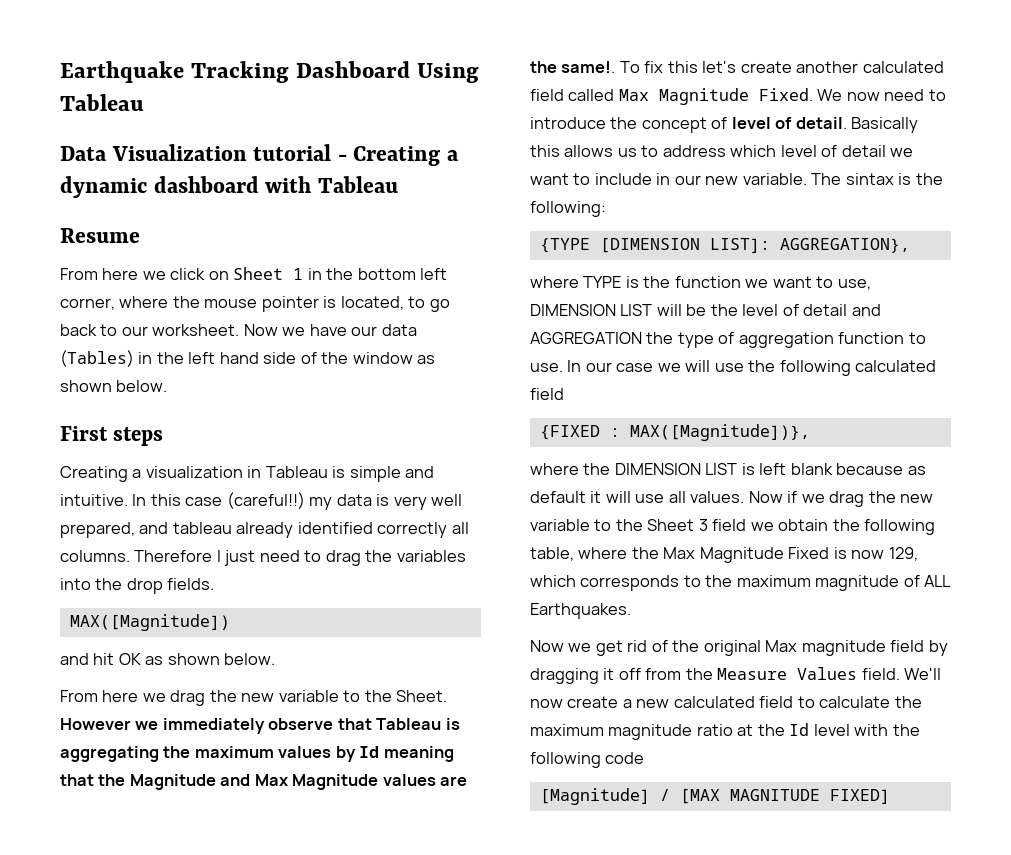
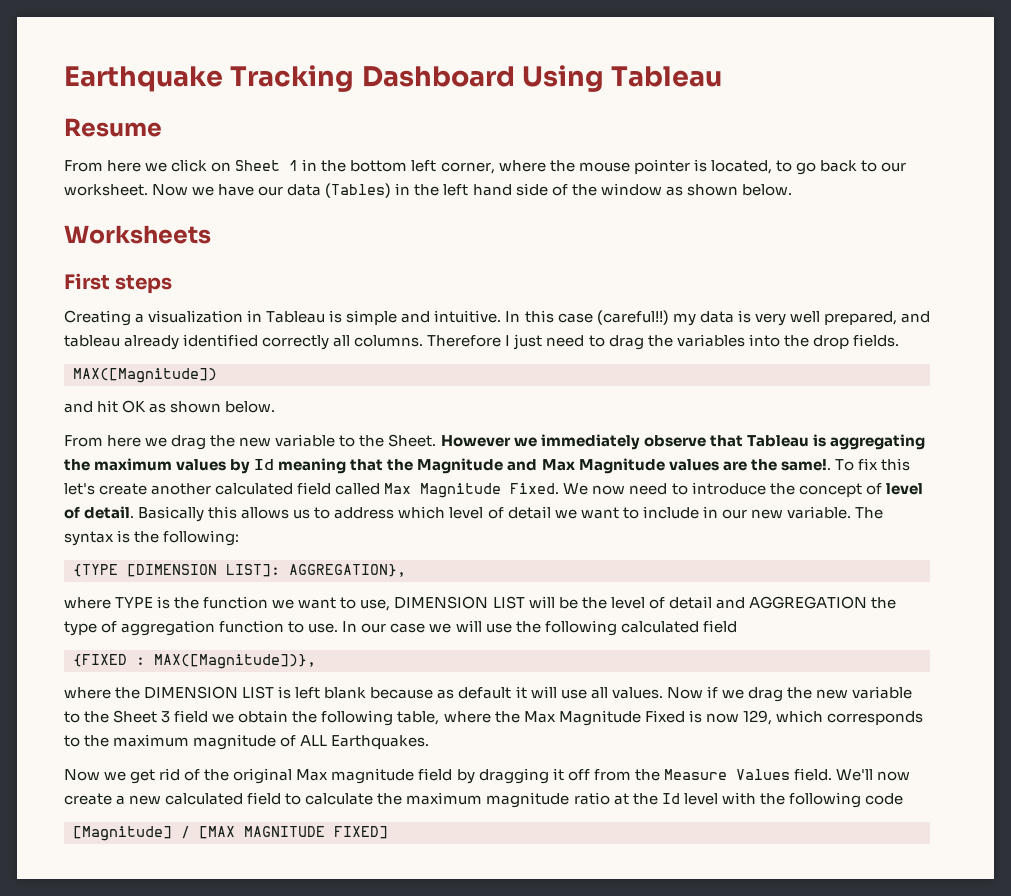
[60,144,460,166] [60,176,398,198] // Data Visualization tutorial - Creating a dynamic dashboard with Tableau -> (723, 76) none
(168, 386) none -> [64,225,211,244] // Worksheets
[845,173,894,185] sintax -> [64,531,114,546] syntax

